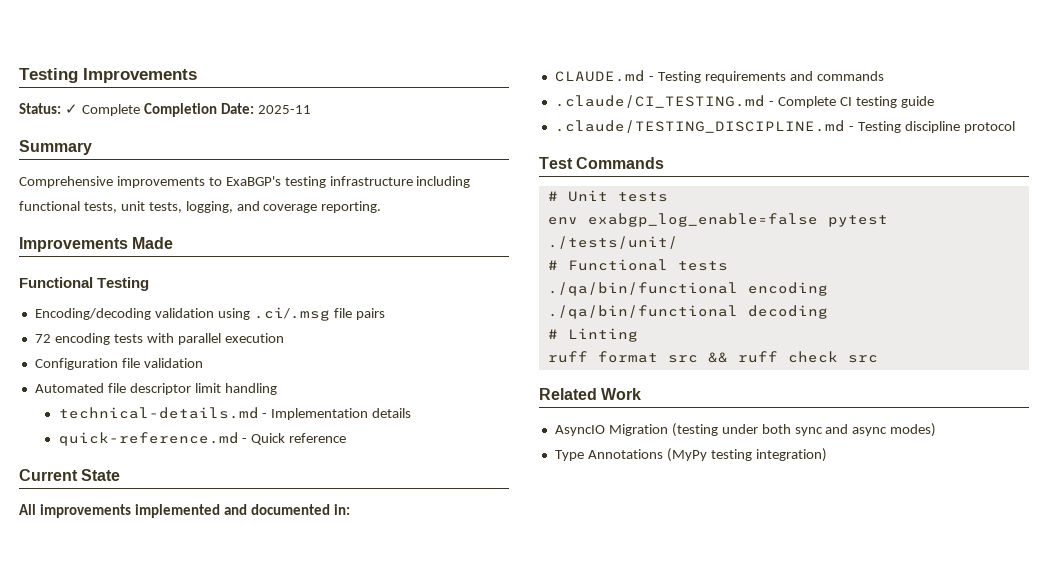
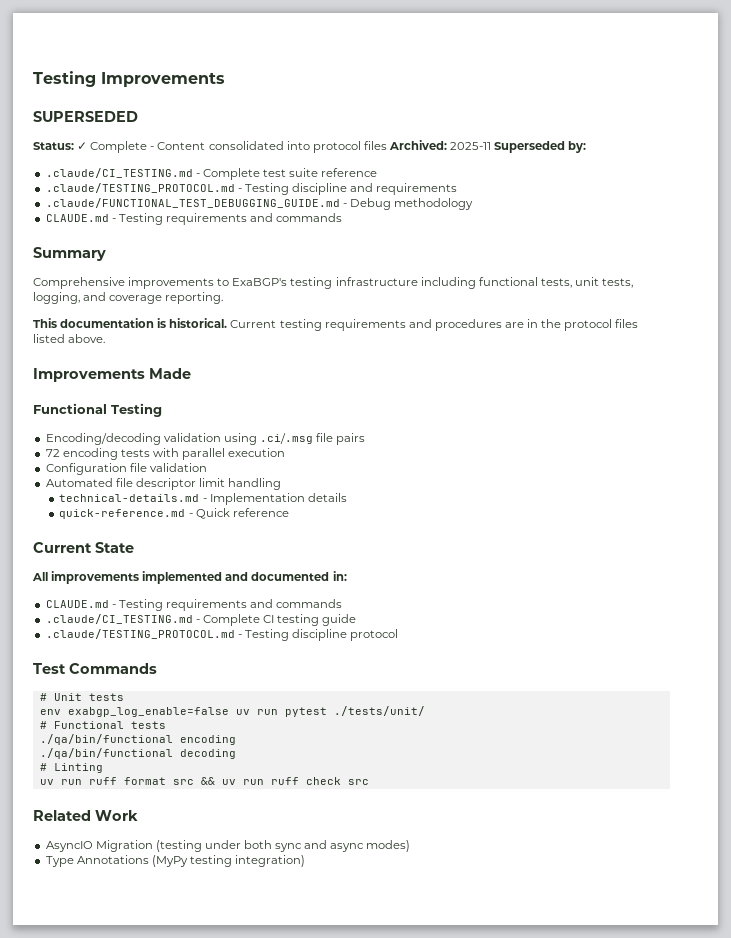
(197, 75) none -> [33,111,138,122] // SUPERSEDED
[143,103,311,117] Completion Date: 2025-11 -> [150,140,587,153] [45,168,378,180] [45,183,458,195] [45,198,473,210] [45,213,343,225] - Content consolidated into protocol files Archived: 2025-11 Superseded by: // .claude/CI_TESTING.md - Complete test suite reference // .claude/TESTING_PROTOCOL.md - Testing discipline and requirements // .claude/FUNCTIONAL_TEST_DEBUGGING_GUIDE.md - Debug methodology // CLAUDE.md - Testing requirements and commands
(382, 207) none -> [33,318,639,331] [33,334,106,343] // This documentation is historical. Current testing requirements and procedures are in the protocol files listed above.
[554,120,845,133] .claude/TESTING_DISCIPLINE.md -> [45,629,235,639] .claude/TESTING_PROTOCOL.md
(818, 220) none -> [235,709,278,715] uv run
(638, 335) none -> [39,779,82,785] uv run
(728, 357) none -> [221,779,264,785] uv run

